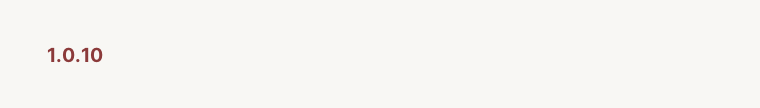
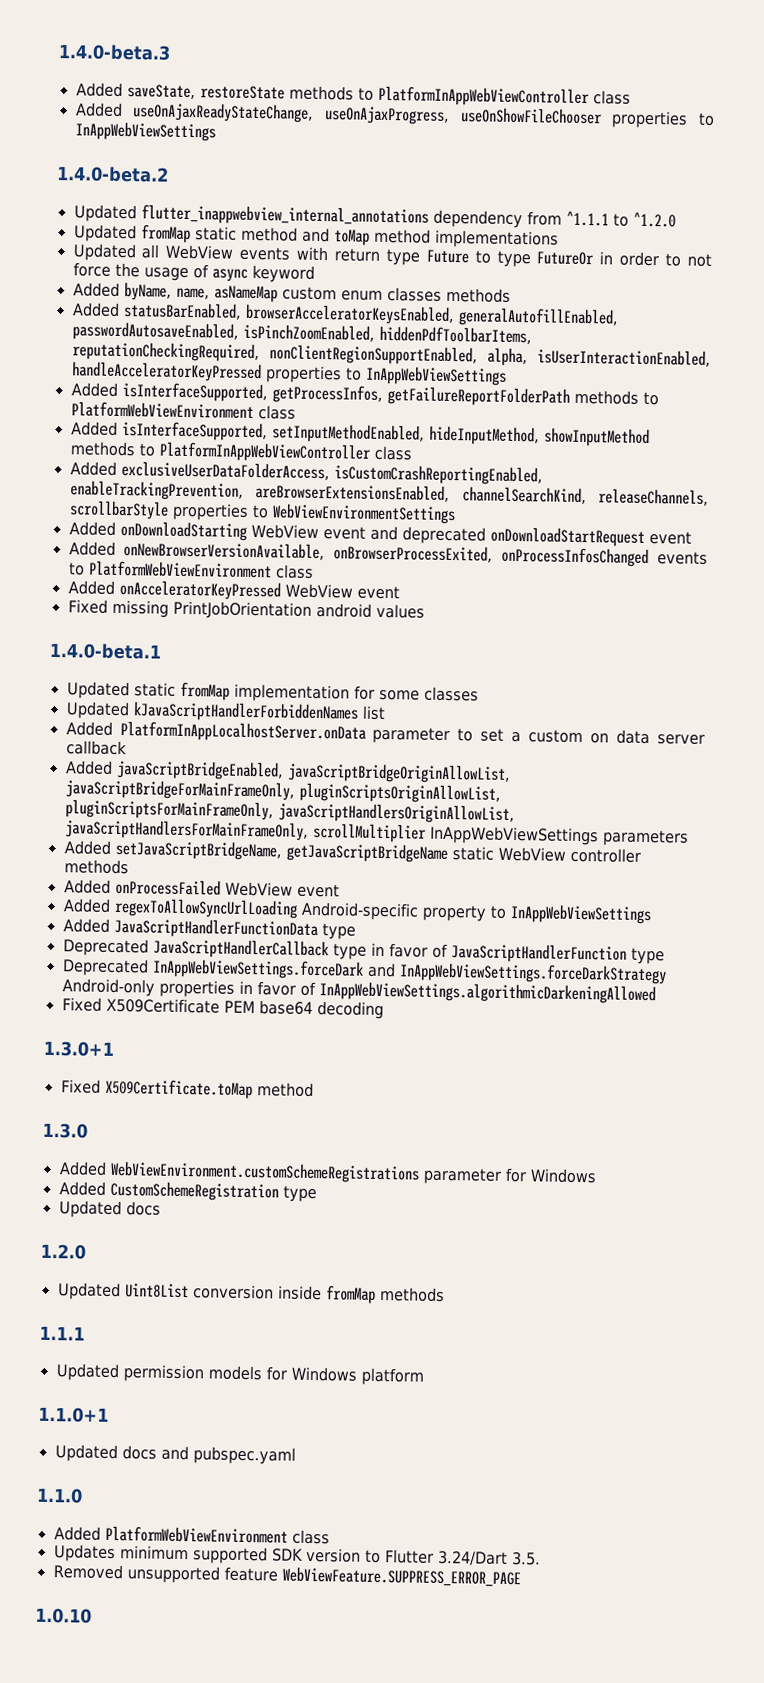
(47, 55) none -> [58,44,171,61] [75,82,631,108] [74,102,715,129] [74,121,216,142] [56,165,169,183] [73,204,676,229] [73,224,559,249] [72,243,712,268] [72,262,315,283] [72,282,511,303] [71,302,619,328] [71,321,532,345] [71,341,711,367] [70,361,507,386] [70,381,659,407] [70,401,296,420] [70,420,650,448] [69,441,413,463] [69,460,543,486] [69,480,709,506] [68,500,456,525] [68,520,692,547] [68,541,708,568] [68,560,314,579] [67,579,400,601] [67,599,425,620] [49,642,161,660] [66,681,479,703] [65,701,386,723] [65,721,705,745] [65,740,127,756] [64,759,511,784] [64,779,501,804] [64,799,515,825] [64,819,689,847] [63,839,641,863] [63,859,129,875] [63,878,340,898] [62,897,652,925] [62,917,356,940] [62,938,665,965] [61,958,667,985] [61,978,656,1005] [61,997,384,1020] [43,1040,114,1057] [60,1078,314,1100] [42,1122,88,1139] [58,1160,597,1185] [58,1180,317,1203] [58,1200,161,1219] [40,1243,86,1260] [57,1282,445,1304] [39,1325,85,1341] [55,1363,424,1386] [38,1406,109,1423] [54,1444,296,1465] [36,1487,83,1504] [53,1525,330,1545] [53,1544,541,1566] [52,1564,521,1588] 1.4.0-beta.3 // Added saveState, restoreState methods to PlatformInAppWebViewController class // Added useOnAjaxReadyStateChange, useOnAjaxProgress, useOnShowFileChooser properties to InAppWebViewSettings // 1.4.0-beta.2 // Updated flutter_inappwebview_internal_annotations dependency from ^1.1.1 to ^1.2.0 // Updated fromMap static method and toMap method implementations // Updated all WebView events with return type Future to type FutureOr in order to not force the usage of async keyword // Added byName, name, asNameMap custom enum classes methods // Added statusBarEnabled, browserAcceleratorKeysEnabled, generalAutofillEnabled, passwordAutosaveEnabled, isPinchZoomEnabled, hiddenPdfToolbarItems, reputationCheckingRequired, nonClientRegionSupportEnabled, alpha, isUserInteractionEnabled, handleAcceleratorKeyPressed properties to InAppWebViewSettings // Added isInterfaceSupported, getProcessInfos, getFailureReportFolderPath methods to PlatformWebViewEnvironment class // Added isInterfaceSupported, setInputMethodEnabled, hideInputMethod, showInputMethod methods to PlatformInAppWebViewController class // Added exclusiveUserDataFolderAccess, isCustomCrashReportingEnabled, enableTrackingPrevention, areBrowserExtensionsEnabled, channelSearchKind, releaseChannels, scrollbarStyle properties to WebViewEnvironmentSettings // Added onDownloadStarting WebView event and deprecated onDownloadStartRequest event // Added onNewBrowserVersionAvailable, onBrowserProcessExited, onProcessInfosChanged events to PlatformWebViewEnvironment class // Added onAcceleratorKeyPressed WebView event // Fixed missing PrintJobOrientation android values // 1.4.0-beta.1 // Updated static fromMap implementation for some classes // Updated kJavaScriptHandlerForbiddenNames list // Added PlatformInAppLocalhostServer.onData parameter to set a custom on data server callback // Added javaScriptBridgeEnabled, javaScriptBridgeOriginAllowList, javaScriptBridgeForMainFrameOnly, pluginScriptsOriginAllowList, pluginScriptsForMainFrameOnly, javaScriptHandlersOriginAllowList, javaScriptHandlersForMainFrameOnly, scrollMultiplier InAppWebViewSettings parameters // Added setJavaScriptBridgeName, getJavaScriptBridgeName static WebView controller methods // Added onProcessFailed WebView event // Added regexToAllowSyncUrlLoading Android-specific property to InAppWebViewSettings // Added JavaScriptHandlerFunctionData type // Deprecated JavaScriptHandlerCallback type in favor of JavaScriptHandlerFunction type // Deprecated InAppWebViewSettings.forceDark and InAppWebViewSettings.forceDarkStrategy Android-only properties in favor of InAppWebViewSettings.algorithmicDarkeningAllowed // Fixed X509Certificate PEM base64 decoding // 1.3.0+1 // Fixed X509Certificate.toMap method // 1.3.0 // Added WebViewEnvironment.customSchemeRegistrations parameter for Windows // Added CustomSchemeRegistration type // Updated docs // 1.2.0 // Updated Uint8List conversion inside fromMap methods // 1.1.1 // Updated permission models for Windows platform // 1.1.0+1 // Updated docs and pubspec.yaml // 1.1.0 // Added PlatformWebViewEnvironment class // Updates minimum supported SDK version to Flutter 3.24/Dart 3.5. // Removed unsupported feature WebViewFeature.SUPPRESS_ERROR_PAGE //

